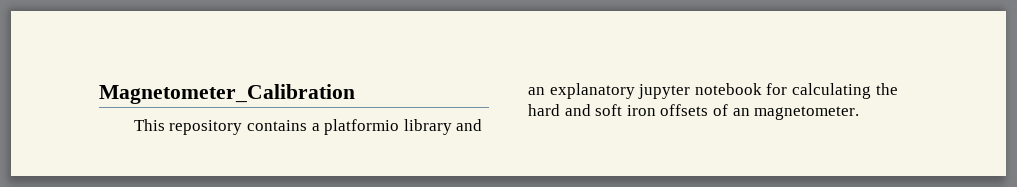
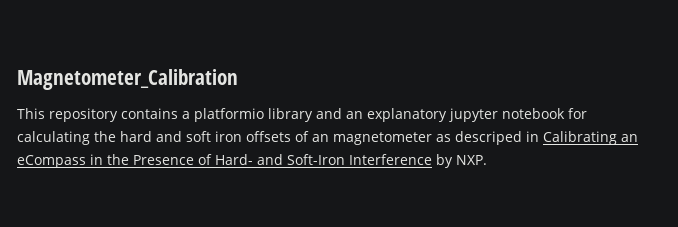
[754,106,860,120] magnetometer. -> [333,131,638,145] [17,154,487,168] magnetometer as descriped in Calibrating an eCompass in the Presence of Hard- and Soft-Iron Interference by NXP.

